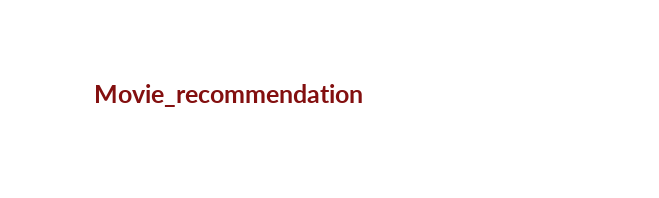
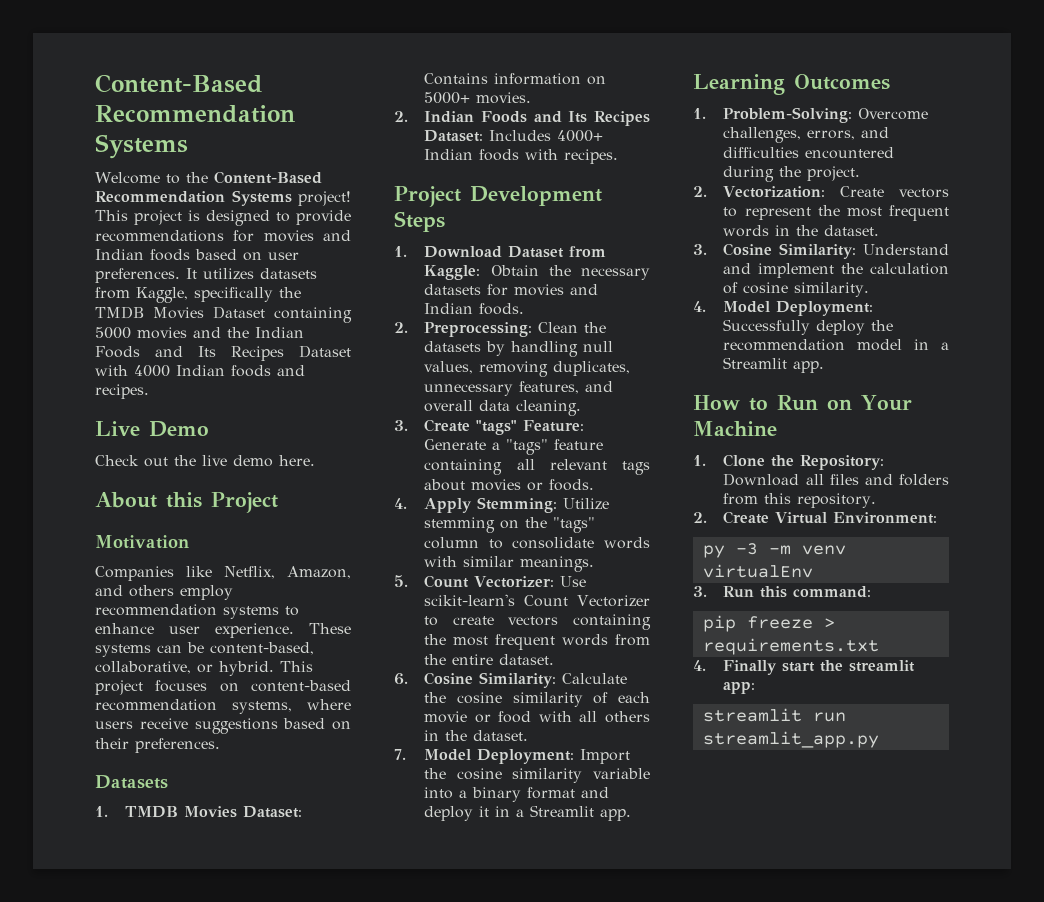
[94,84,363,107] Movie_recommendation -> [95,74,263,93] [95,105,295,123] [95,134,188,159] [95,171,322,184] [95,190,351,206] [95,210,351,226] [95,230,351,242] [95,249,299,261] [95,268,317,283] [95,287,301,303] [95,306,352,323] [95,327,304,339] [95,345,351,361] [95,365,305,377] [95,384,149,399] [95,421,209,437] [95,455,315,467] [95,492,278,513] [95,535,189,549] [95,566,351,581] [95,585,233,600] [95,604,299,619] [95,623,351,638] [95,642,314,657] [95,661,313,676] [95,680,351,695] [95,699,351,714] [95,718,351,734] [95,738,220,753] [95,775,168,789] [95,806,303,818] [424,73,607,85] [424,92,532,104] [394,111,650,126] [424,130,604,142] [424,149,619,164] [394,186,602,207] [394,211,445,232] [394,246,607,258] [424,265,650,280] [424,284,599,296] [424,303,525,315] [394,322,607,337] [424,341,614,357] [424,361,631,377] [424,381,614,396] [424,400,582,416] [394,419,585,435] [424,439,604,455] [424,459,650,475] [424,479,595,491] [394,497,610,513] [424,517,596,533] [424,537,650,549] [424,556,595,572] [394,575,587,588] [424,594,651,607] [424,614,651,630] [424,634,650,650] [424,654,555,665] [394,672,628,688] [424,692,650,707] [424,711,650,723] [424,730,529,741] [394,749,631,764] [424,768,650,783] [424,787,610,802] [424,805,632,821] [693,74,890,95] [693,107,929,123] [723,127,890,143] [723,147,895,159] [723,166,861,182] [693,186,949,198] [723,205,949,221] [723,225,880,237] [693,243,949,259] [723,263,949,278] [723,282,870,297] [693,301,874,316] [723,319,894,335] [723,339,949,351] [723,357,825,373] [693,395,912,411] [693,421,777,436] [693,454,885,470] [723,473,949,486] [723,493,877,508] [693,511,938,524] [702,543,846,558] [702,564,813,578] [693,586,872,598] [702,615,835,632] [702,638,879,655] [693,660,916,675] [723,681,756,694] [702,708,846,722] [702,731,879,748] Content-Based Recommendation Systems // Welcome to the Content-Based Recommendation Systems project! This project is designed to provide recommendations for movies and Indian foods based on user preferences. It utilizes datasets from Kaggle, specifically the TMDB Movies Dataset containing 5000 movies and the Indian Foods and Its Recipes Dataset with 4000 Indian foods and recipes. // Live Demo // Check out the live demo here. // About this Project // Motivation // Companies like Netflix, Amazon, and others employ recommendation systems to enhance user experience. These systems can be content-based, collaborative, or hybrid. This project focuses on content-based recommendation systems, where users receive suggestions based on their preferences. // Datasets // 1. TMDB Movies Dataset: Contains information on 5000+ movies. // 2. Indian Foods and Its Recipes Dataset: Includes 4000+ Indian foods with recipes. // Project Development Steps // 1. Download Dataset from Kaggle: Obtain the necessary datasets for movies and Indian foods. // 2. Preprocessing: Clean the datasets by handling null values, removing duplicates, unnecessary features, and overall data cleaning. // 3. Create "tags" Feature: Generate a "tags" feature containing all relevant tags about movies or foods. // 4. Apply Stemming: Utilize stemming on the "tags" column to consolidate words with similar meanings. // 5. Count Vectorizer: Use scikit-learn's Count Vectorizer to create vectors containing the most frequent words from the entire dataset. // 6. Cosine Similarity: Calculate the cosine similarity of each movie or food with all others in the dataset. // 7. Model Deployment: Import the cosine similarity variable into a binary format and deploy it in a Streamlit app. // Learning Outcomes // 1. Problem-Solving: Overcome challenges, errors, and difficulties encountered during the project. // 2. Vectorization: Create vectors to represent the most frequent words in the dataset. // 3. Cosine Similarity: Understand and implement the calculation of cosine similarity. // 4. Model Deployment: Successfully deploy the recommendation model in a Streamlit app. // How to Run on Your Machine // 1. Clone the Repository: Download all files and folders from this repository. // 2. Create Virtual Environment: // py -3 -m venv virtualEnv // 3. Run this command: // pip freeze > requirements.txt // 4. Finally start the streamlit app: // streamlit run streamlit_app.py

